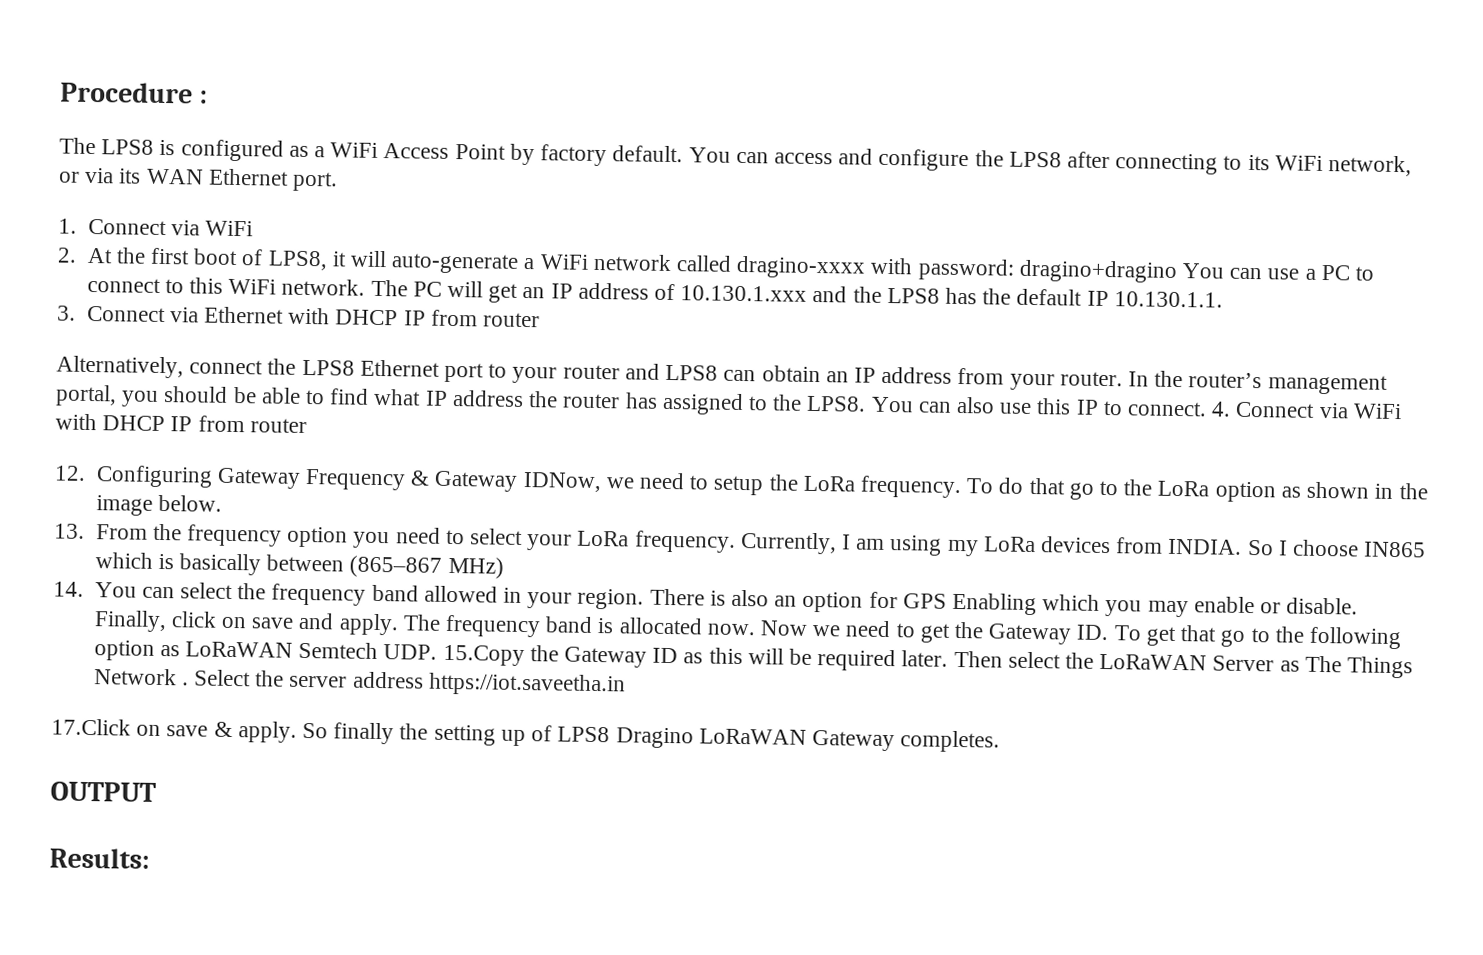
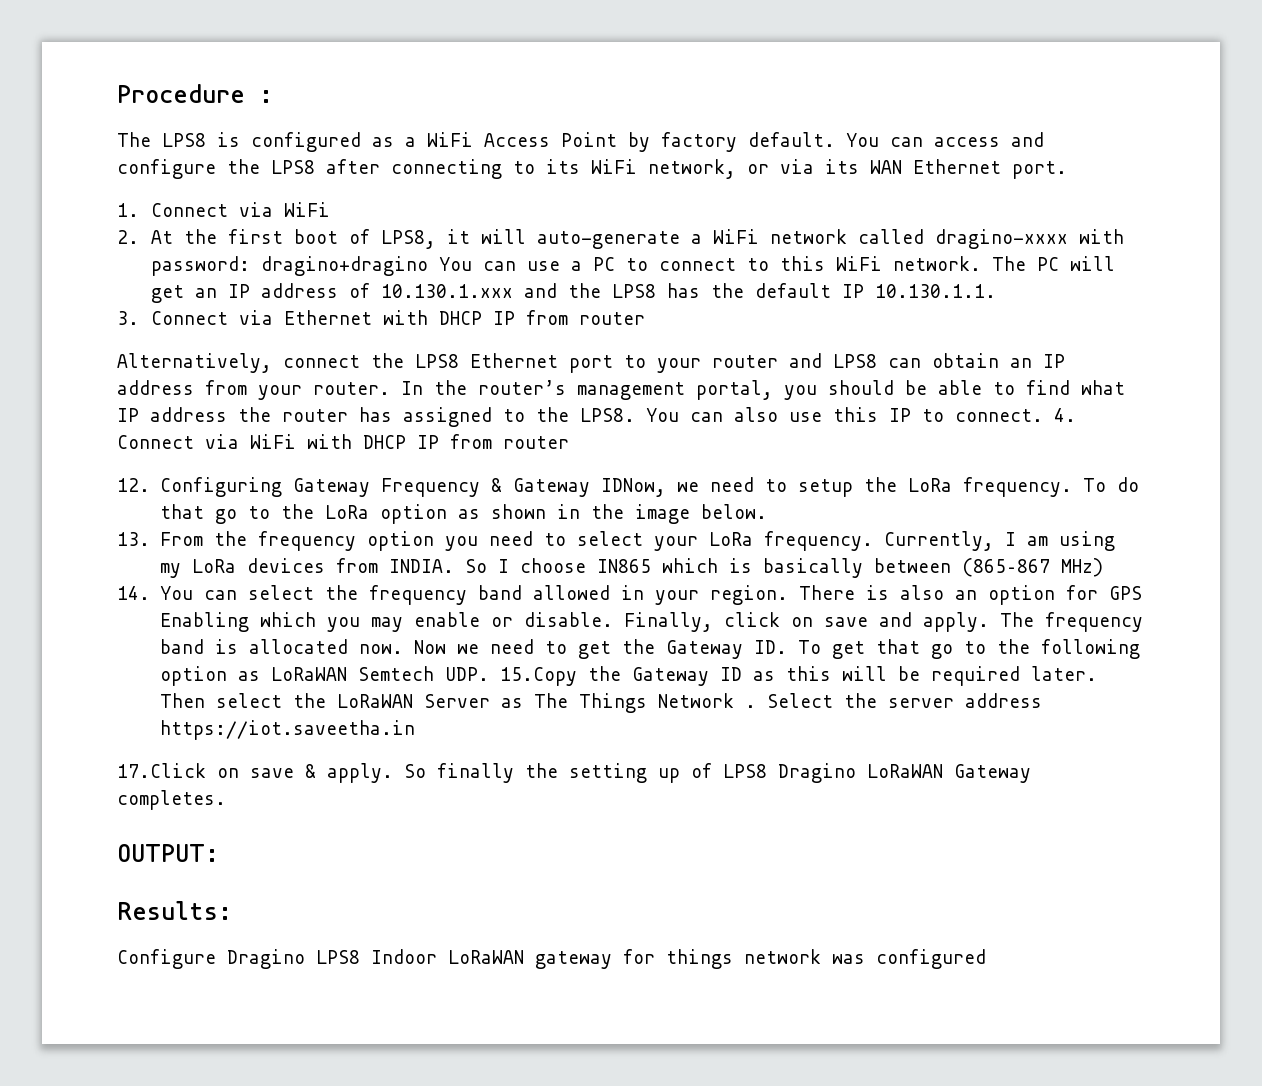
[50,781,157,802] OUTPUT -> [117,844,219,862] OUTPUT:
(150, 858) none -> [117,949,986,969] // Configure Dragino LPS8 Indoor LoRaWAN gateway for things network was configured

